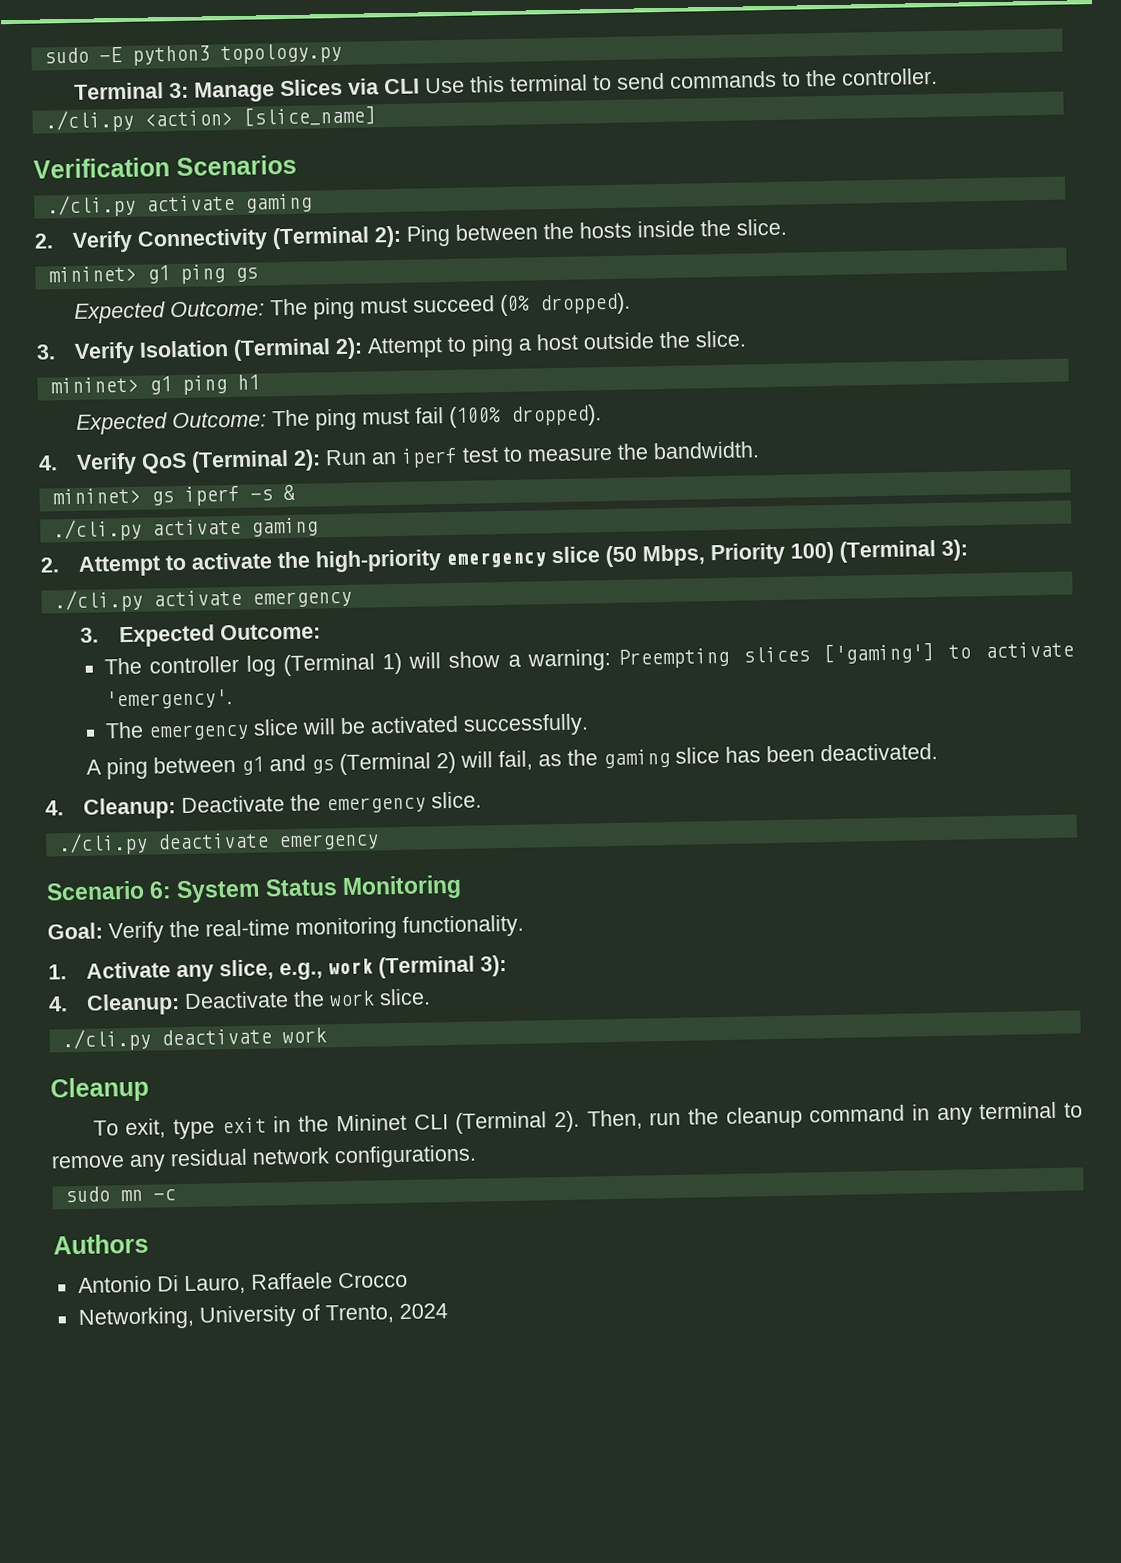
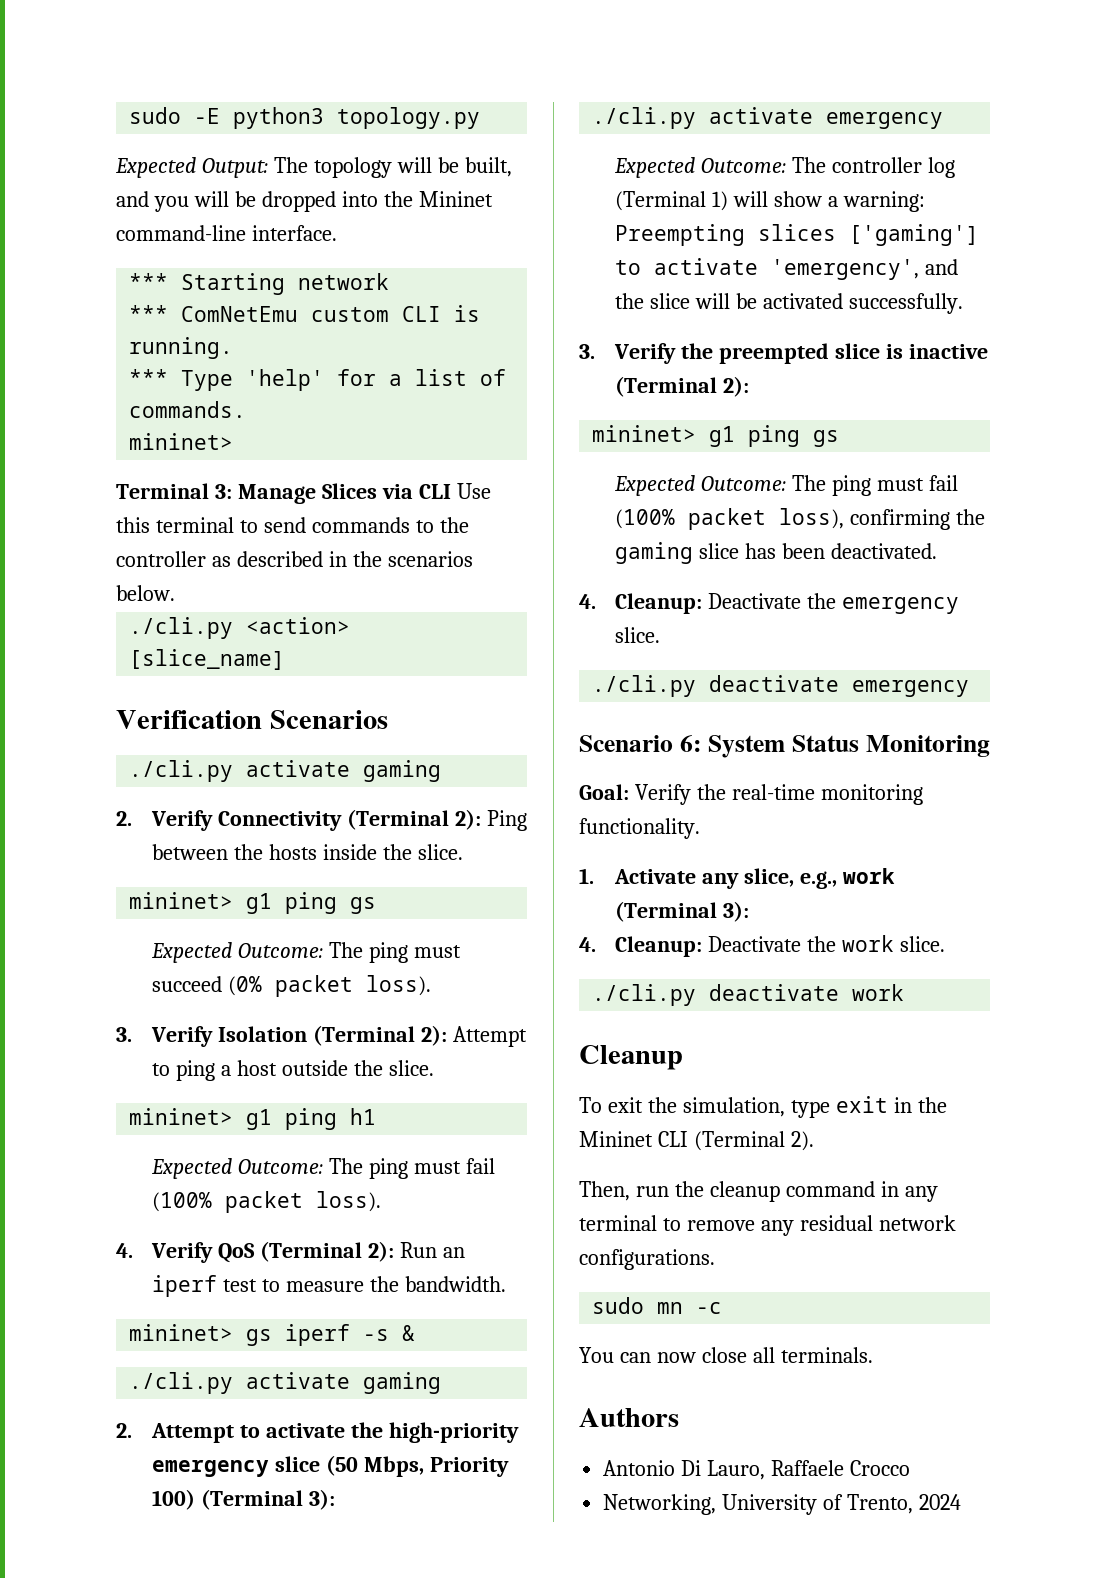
(342, 53) none -> [115,157,512,178] [116,191,493,212] [116,225,337,241] [129,273,390,295] [129,305,481,322] [129,337,234,359] [129,369,507,391] [129,401,247,418] [129,433,234,450] // Expected Output: The topology will be built, and you will be dropped into the Mininet command-line interface. // *** Starting network // *** ComNetEmu custom CLI is running. // *** Type 'help' for a list of commands. // mininet>
[840,67,938,86] controller. -> [116,551,473,567] [116,585,175,601] controller as described in the scenarios below.
[539,292,632,316] dropped). -> [274,975,431,997] packet loss).
[511,404,603,427] dropped). -> [224,1191,381,1213] packet loss).
[80,623,321,648] 3. Expected Outcome: // -> [613,157,786,178] Expected Outcome:
[104,689,233,710] [104,721,249,741] 'emergency'. // The emergency -> [770,259,958,280] [614,293,644,309] 'emergency', and the
[85,750,562,780] A ping between g1 and gs (Terminal 2) will fail, as -> [579,343,988,364] [614,376,749,397] [592,425,840,447] [613,475,958,496] [614,508,950,530] 3. Verify the preempted slice is inactive (Terminal 2): // mininet> g1 ping gs // Expected Outcome: The ping must fail (100% packet loss), confirming
[125,1118,167,1139] exit, -> [607,1097,785,1117] exit the simulation,
(580, 1121) none -> (814, 1141) //
(176, 1195) none -> [579,1347,873,1363] // You can now close all terminals.

